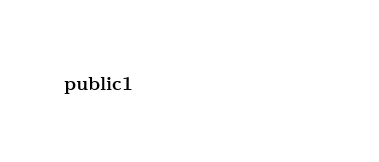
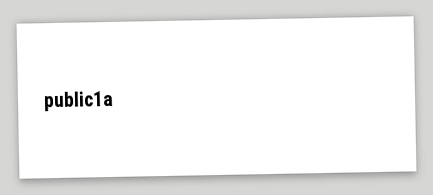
[64,77,133,94] public1 -> [43,90,114,112] public1a

